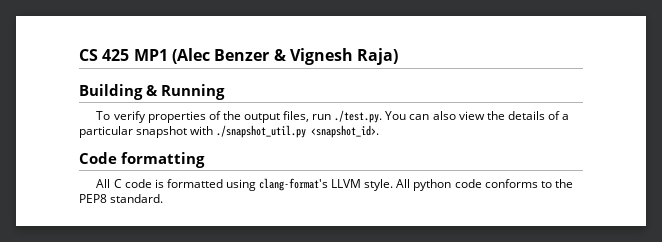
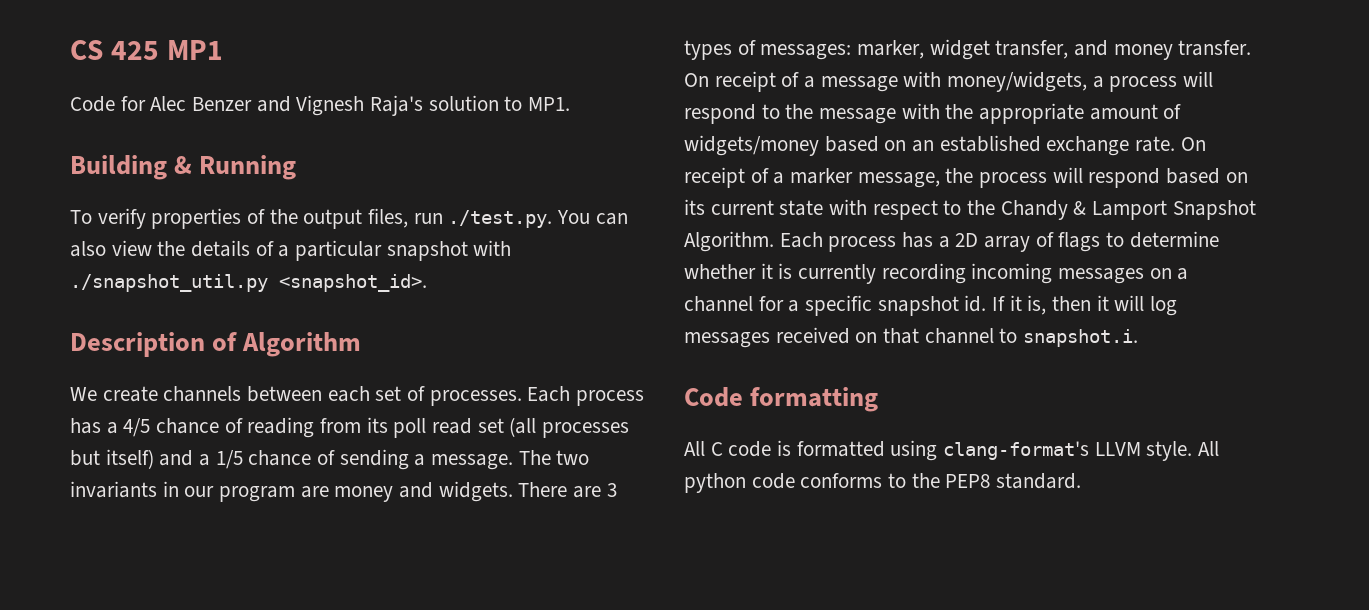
[171,48,399,65] (Alec Benzer & Vignesh Raja) -> [70,95,571,116] // Code for Alec Benzer and Vignesh Raja's solution to MP1.
(380, 131) none -> [70,332,362,357] [70,386,645,406] [70,417,630,438] [70,449,590,470] [70,481,617,502] [684,39,1252,60] [684,71,1214,92] [684,103,1182,124] [684,135,1206,156] [684,167,1248,188] [684,199,1256,220] [684,231,1219,252] [684,263,1189,284] [684,295,1178,316] [684,327,1139,348] // Description of Algorithm // We create channels between each set of processes. Each process has a 4/5 chance of reading from its poll read set (all processes but itself) and a 1/5 chance of sending a message. The two invariants in our program are money and widgets. There are 3 types of messages: marker, widget transfer, and money transfer. On receipt of a message with money/widgets, a process will respond to the message with the appropriate amount of widgets/money based on an established exchange rate. On receipt of a marker message, the process will respond based on its current state with respect to the Chandy & Lamport Snapshot Algorithm. Each process has a 2D array of flags to determine whether it is currently recording incoming messages on a channel for a specific snapshot id. If it is, then it will log messages received on that channel to snapshot.i.

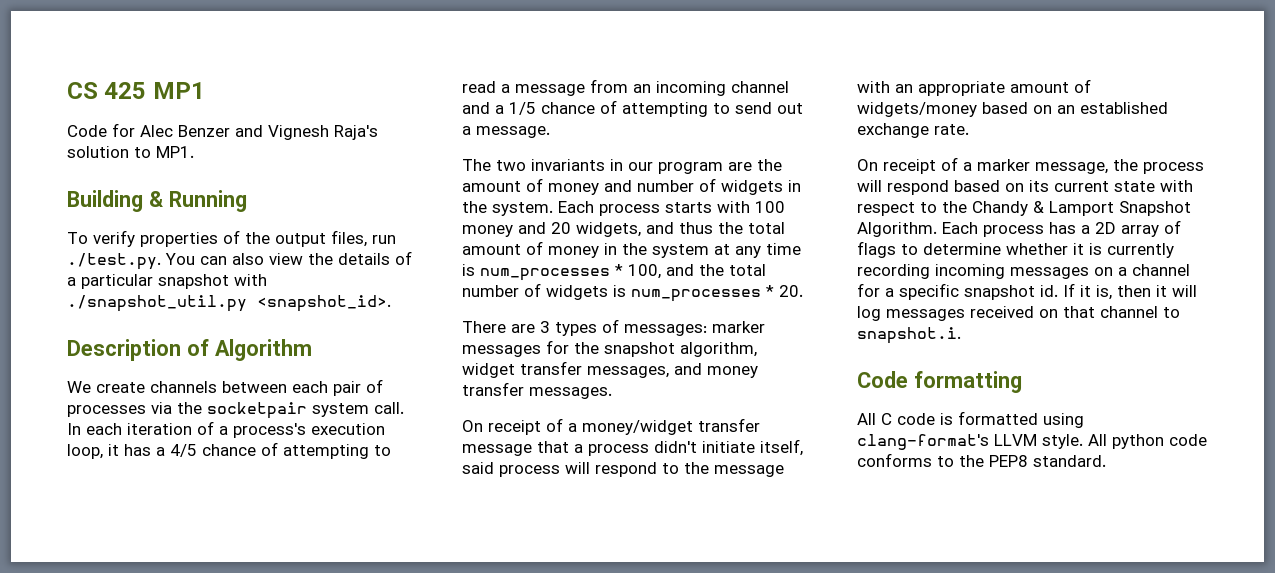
[375,386,645,406] set of processes. Each process -> [333,379,383,396] [67,402,404,419] [67,421,385,438] [67,444,119,459] pair of processes via the socketpair system call. In each iteration of a process's execution loop, it
[247,417,630,438] [70,449,154,469] reading from its poll read set (all processes but itself) -> [283,444,391,459] [462,79,789,96] attempting to read a message from an incoming channel
[339,449,409,470] sending -> [622,102,803,117] attempting to send out
(514, 462) none -> (550, 132) //
[334,481,513,502] money and widgets. -> [757,159,782,171] [462,178,801,195] [462,201,785,216] [462,222,785,237] [462,241,801,258] [462,264,766,281] [462,283,803,302] the amount of money and number of widgets in the system. Each process starts with 100 money and 20 widgets, and thus the total amount of money in the system at any time is num_processes * 100, and the total number of widgets is num_processes * 20. //
[857,39,1252,60] [684,71,1104,92] marker, widget transfer, and money transfer. On receipt of a message with money/widgets, a -> [712,321,765,333] [462,340,757,357] [462,361,758,378] [462,382,612,399] [462,418,760,435] [462,439,803,456] [462,462,494,474] marker messages for the snapshot algorithm, widget transfer messages, and money transfer messages. // On receipt of a money/widget transfer message that a process didn't initiate itself, said
[945,104,974,119] the -> [895,84,913,93] an
(1176, 144) none -> (969, 129) //

